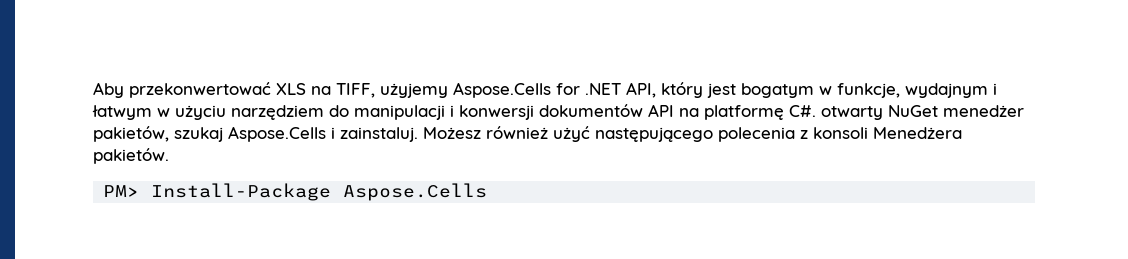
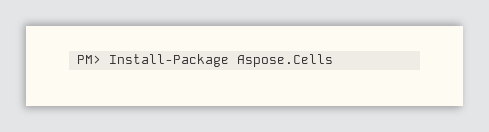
[93,82,997,98] [92,104,1024,120] [93,126,962,142] [93,148,169,164] Aby przekonwertować XLS na TIFF, użyjemy Aspose.Cells for .NET API, który jest bogatym w funkcje, wydajnym i łatwym w użyciu narzędziem do manipulacji i konwersji dokumentów API na platformę C#. otwarty NuGet menedżer pakietów, szukaj Aspose.Cells i zainstaluj. Możesz również użyć następującego polecenia z konsoli Menedżera pakietów. // -> (76, 59) none

